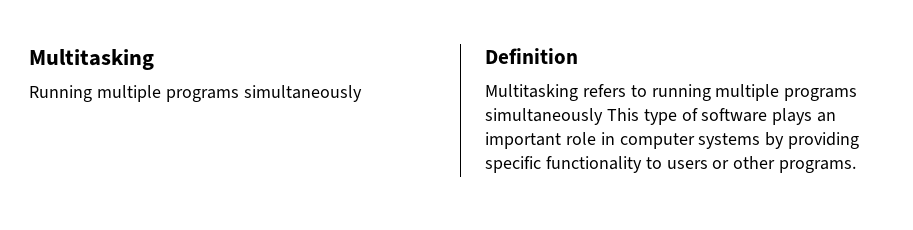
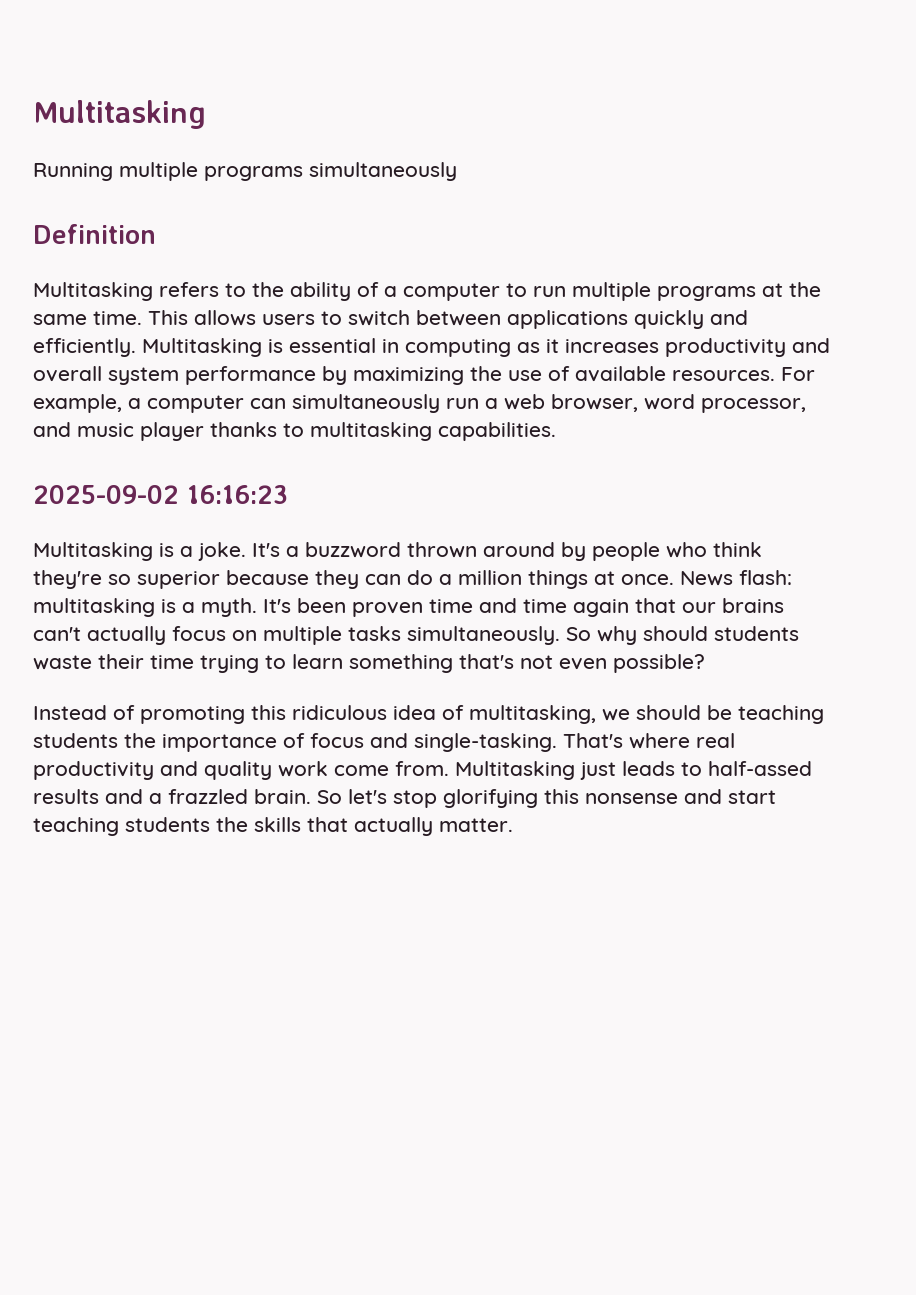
[651,84,858,101] [485,108,837,125] [485,132,860,149] [485,156,857,173] running multiple programs simultaneously This type of software plays an important role in computer systems by providing specific functionality to users or other programs. -> [252,282,821,301] [33,310,748,329] [33,338,830,357] [33,366,815,385] [33,394,806,413] [33,422,556,441] [33,485,288,504] [33,542,762,561] [33,570,792,589] [33,598,784,617] [33,626,799,645] [33,654,705,673] [33,705,824,724] [33,733,735,752] [33,761,812,780] [33,789,776,808] [33,817,513,836] the ability of a computer to run multiple programs at the same time. This allows users to switch between applications quickly and efficiently. Multitasking is essential in computing as it increases productivity and overall system performance by maximizing the use of available resources. For example, a computer can simultaneously run a web browser, word processor, and music player thanks to multitasking capabilities. // 2025-09-02 16:16:23 // Multitasking is a joke. It's a buzzword thrown around by people who think they're so superior because they can do a million things at once. News flash: multitasking is a myth. It's been proven time and time again that our brains can't actually focus on multiple tasks simultaneously. So why should students waste their time trying to learn something that's not even possible? // Instead of promoting this ridiculous idea of multitasking, we should be teaching students the importance of focus and single-tasking. That's where real productivity and quality work come from. Multitasking just leads to half-assed results and a frazzled brain. So let's stop glorifying this nonsense and start teaching students the skills that actually matter.

